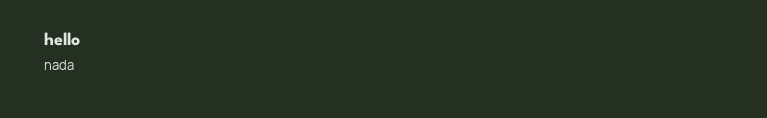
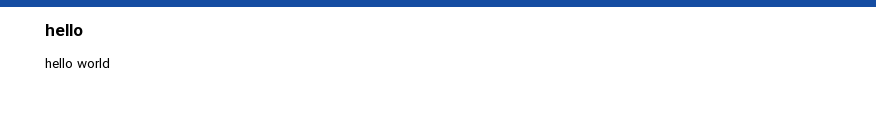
[44,60,74,70] nada -> [45,58,110,68] hello world

